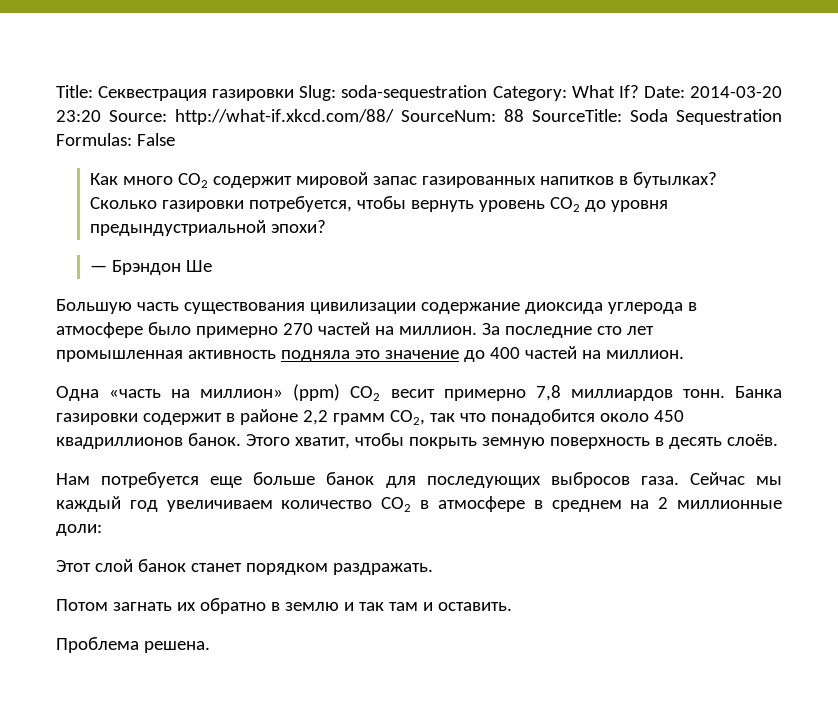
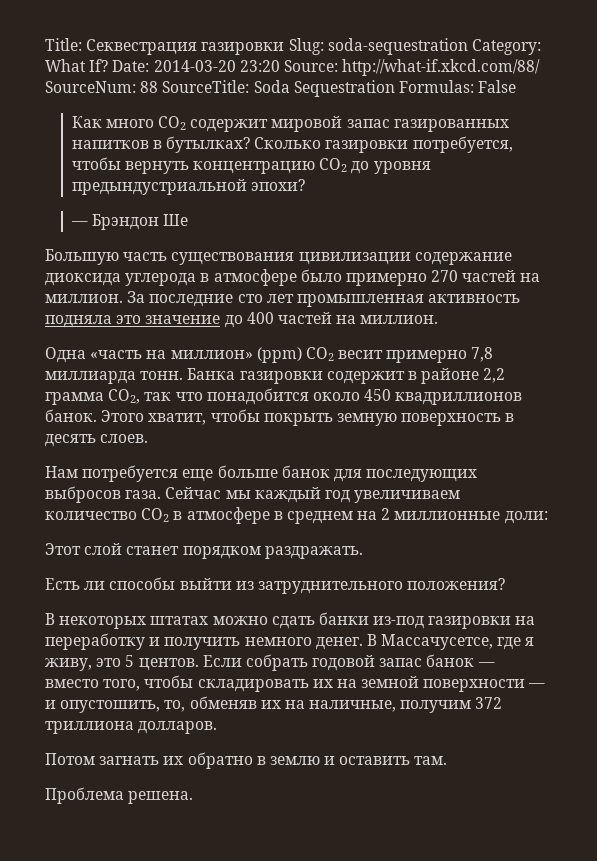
[478,200,545,212] уровень -> [192,161,315,174] концентрацию
[570,389,673,401] миллиардов -> [45,371,136,384] миллиарда
[332,413,385,425] грамм -> [45,392,104,405] грамма
[726,434,778,446] слоёв. -> [100,434,149,443] слоев.
[137,559,186,572] банок -> (123, 549) none
(433, 569) none -> [45,577,506,594] [45,612,536,629] [45,633,535,650] [45,654,495,671] [45,675,546,692] [45,696,503,713] [45,721,218,734] // Есть ли способы выйти из затруднительного положения? // В некоторых штатах можно сдать банки из-под газировки на переработку и получить немного денег. В Массачусетсе, где я живу, это 5 центов. Если собрать годовой запас банок — вместо того, чтобы складировать их на земной поверхности — и опустошить, то, обменяв их на наличные, получим 372 триллиона долларов.
[358,602,512,611] так там и оставить. -> [339,756,448,765] оставить там.

